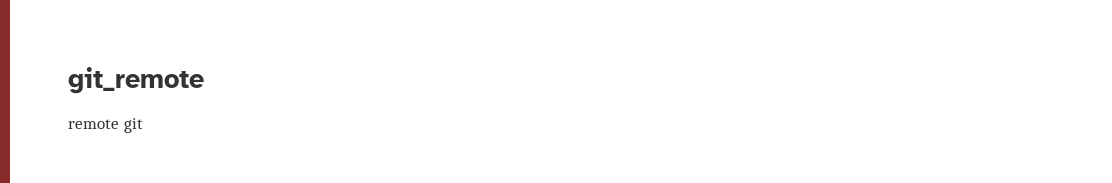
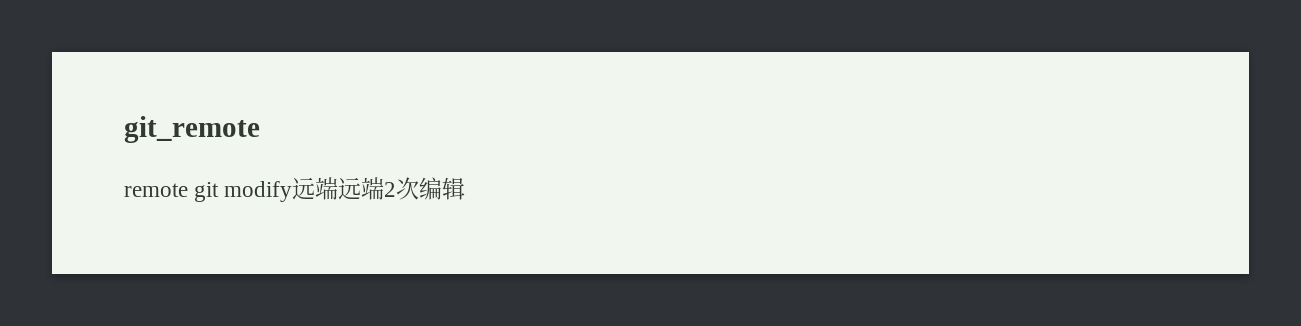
(143, 125) none -> [224,177,466,202] modify远端远端2次编辑

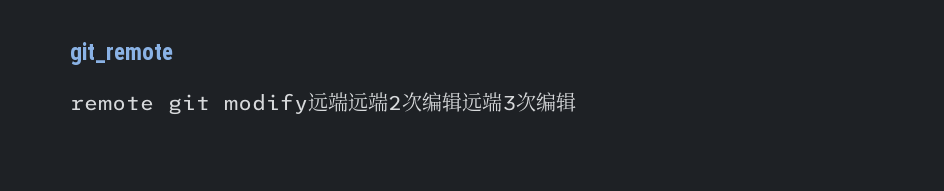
(466, 188) none -> [462,92,576,112] 远端3次编辑

